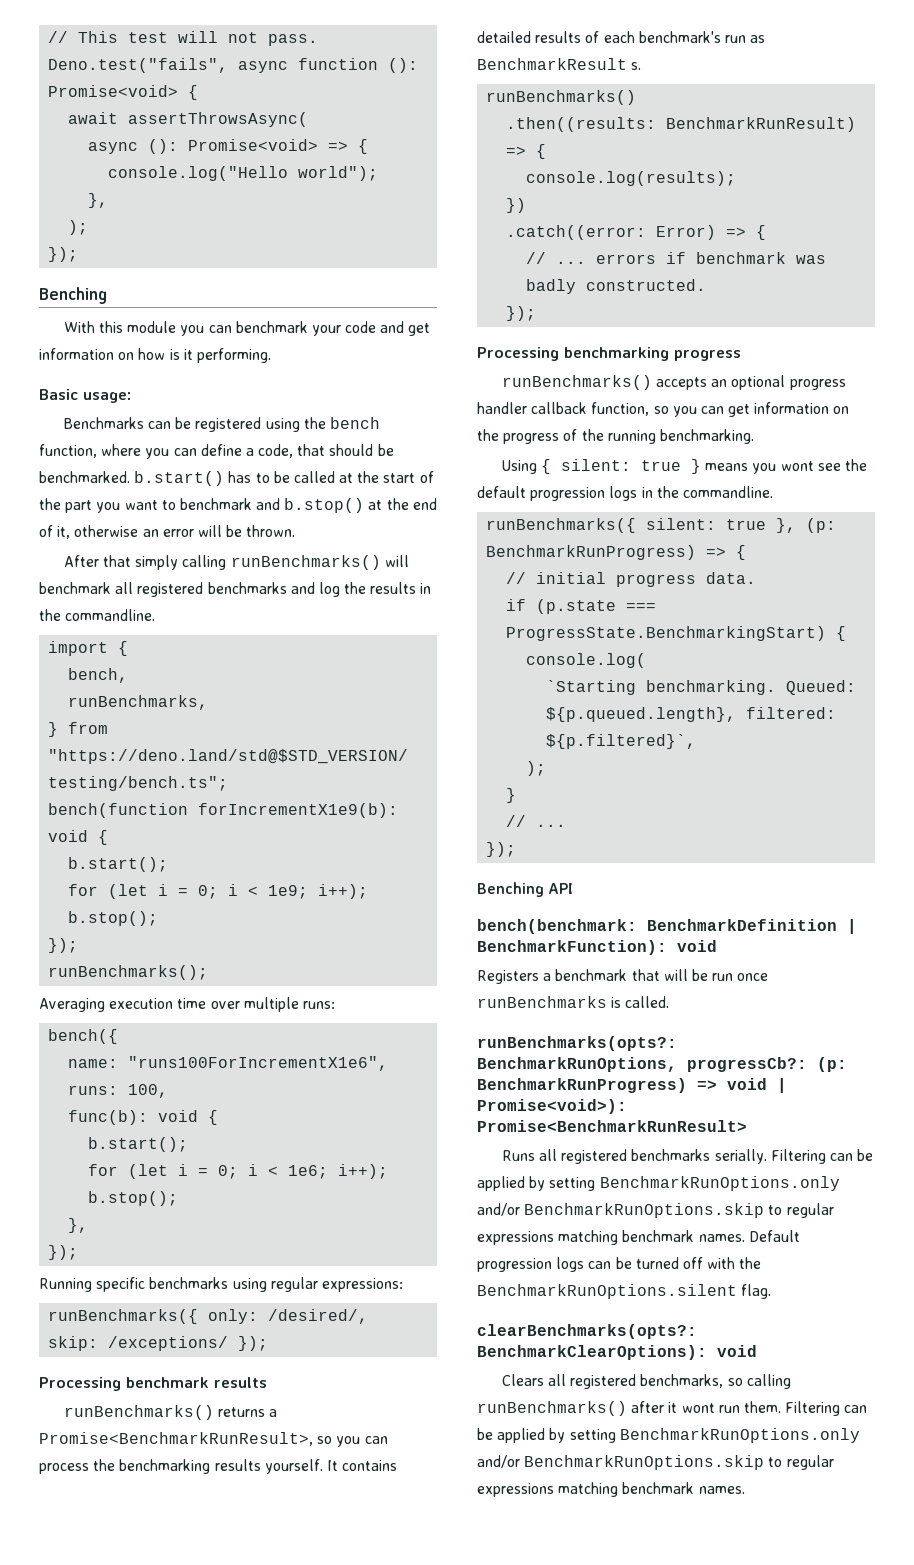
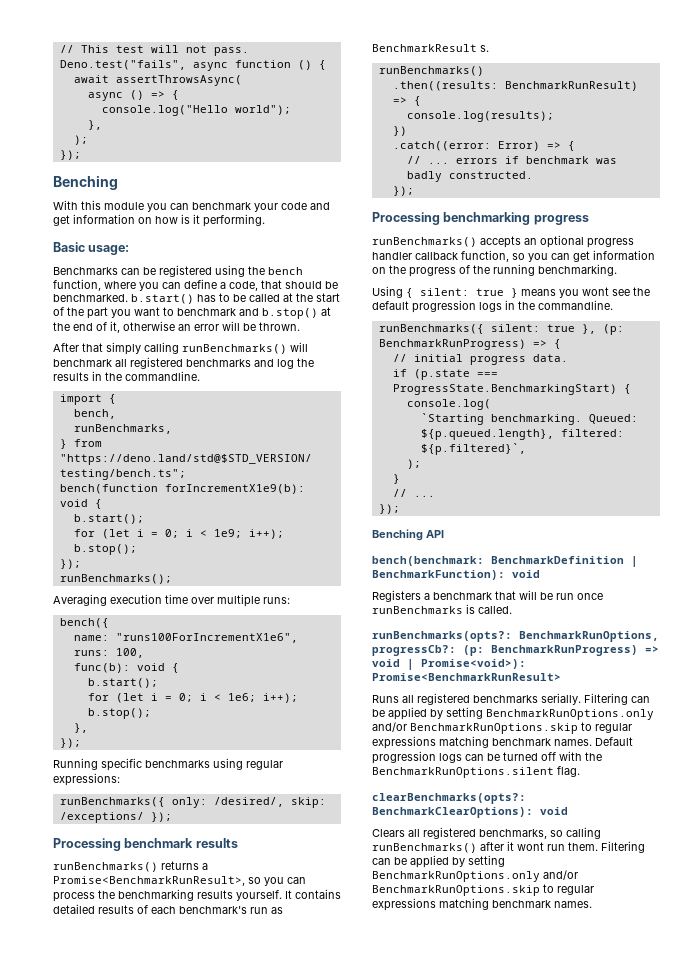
[388,58,419,73] [48,85,179,97] (): Promise<void> -> [297,60,312,70] ()
[148,139,319,154] (): Promise<void> -> [129,90,144,100] ()

